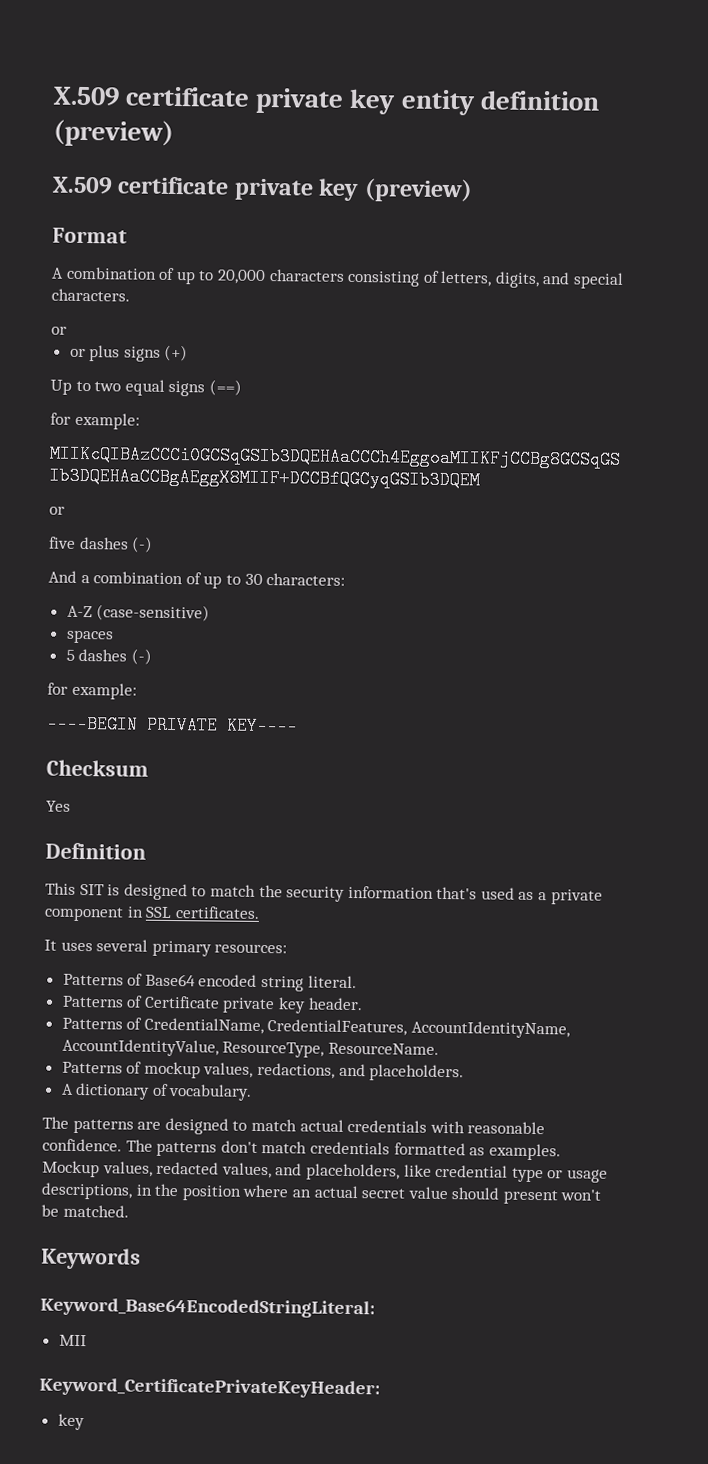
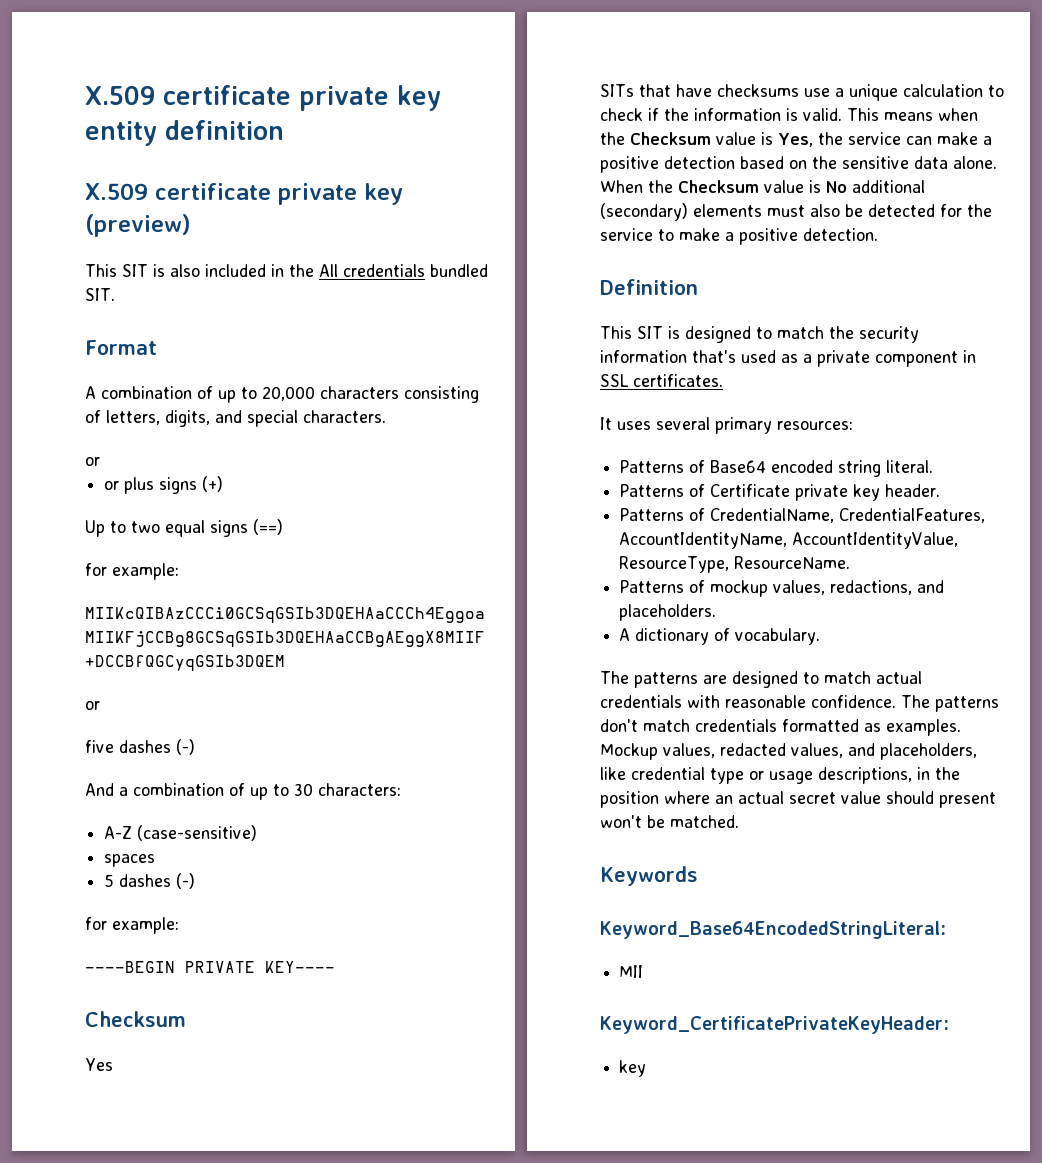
[53,119,174,147] (preview) -> (284, 130) none
(473, 190) none -> [85,264,488,277] [85,288,115,301] // This SIT is also included in the All credentials bundled SIT.
(71, 806) none -> [600,84,1004,101] [600,108,978,121] [600,132,992,147] [600,156,997,173] [600,180,925,193] [600,203,992,221] [600,228,878,245] // SITs that have checksums use a unique calculation to check if the information is valid. This means when the Checksum value is Yes, the service can make a positive detection based on the sensitive data alone. When the Checksum value is No additional (secondary) elements must also be detected for the service to make a positive detection.

